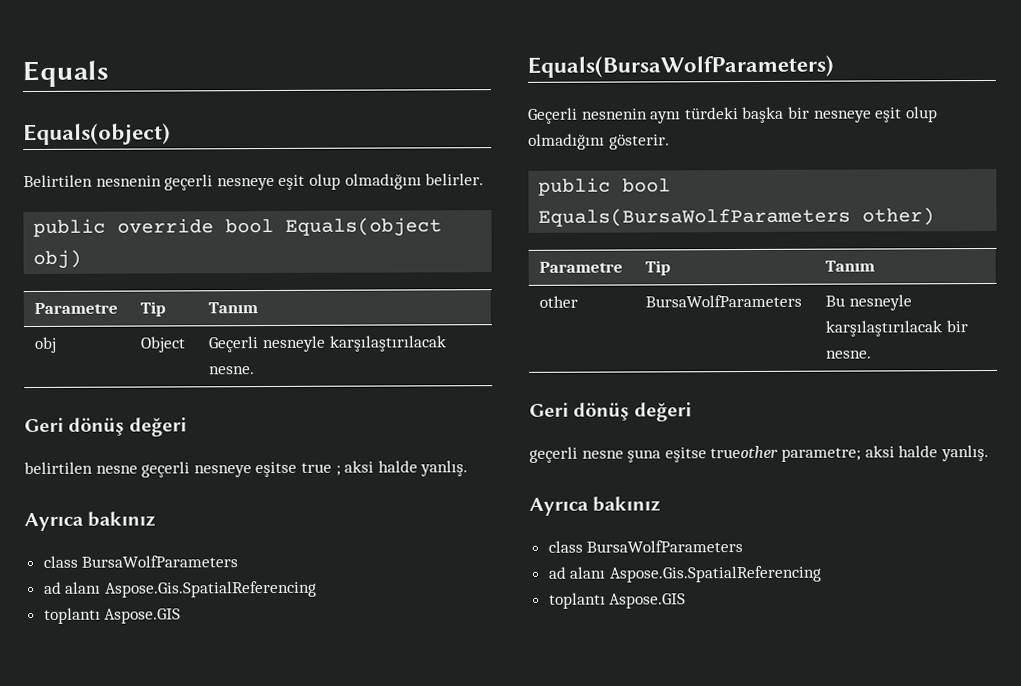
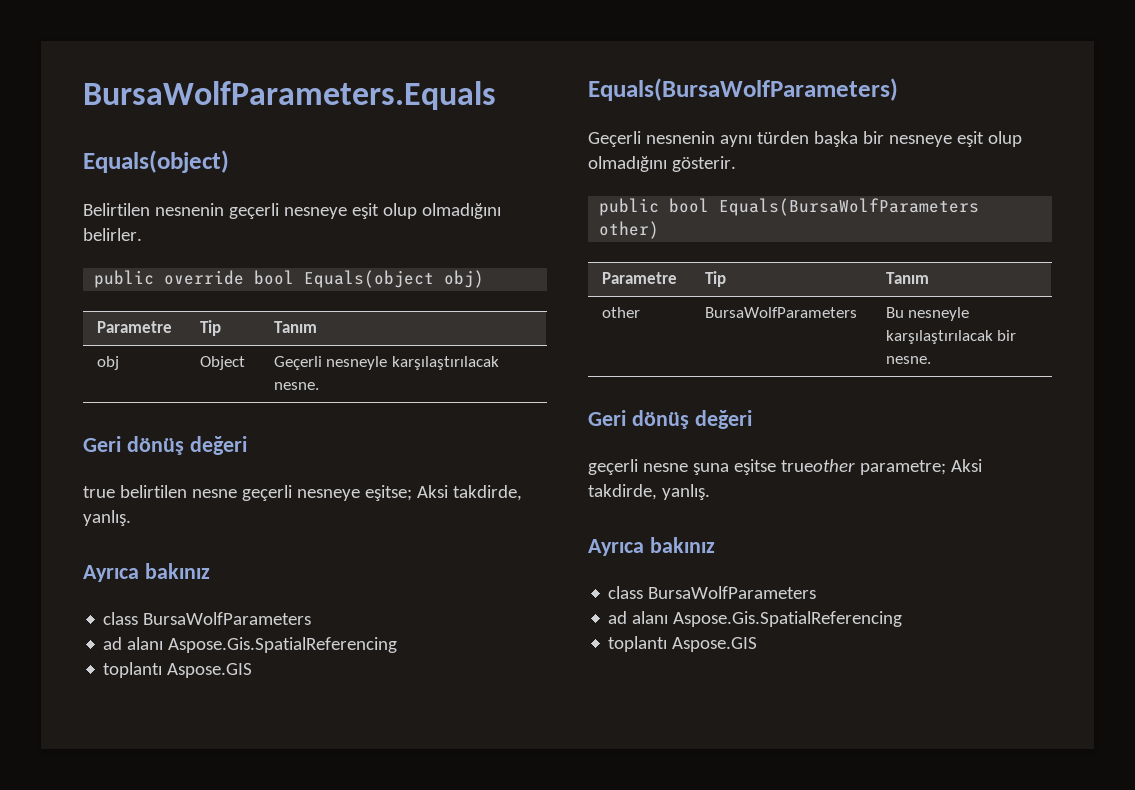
[22,60,109,88] Equals -> [83,81,496,110] BursaWolfParameters.Equals
(187, 427) none -> [83,486,115,498] true
[255,460,418,478] eşitse true ; aksi halde -> [364,485,522,501] eşitse; Aksi takdirde,
[684,107,739,120] türdeki -> [756,131,809,144] türden
[864,445,939,458] aksi halde -> [950,459,982,472] [588,484,657,500] Aksi takdirde,

